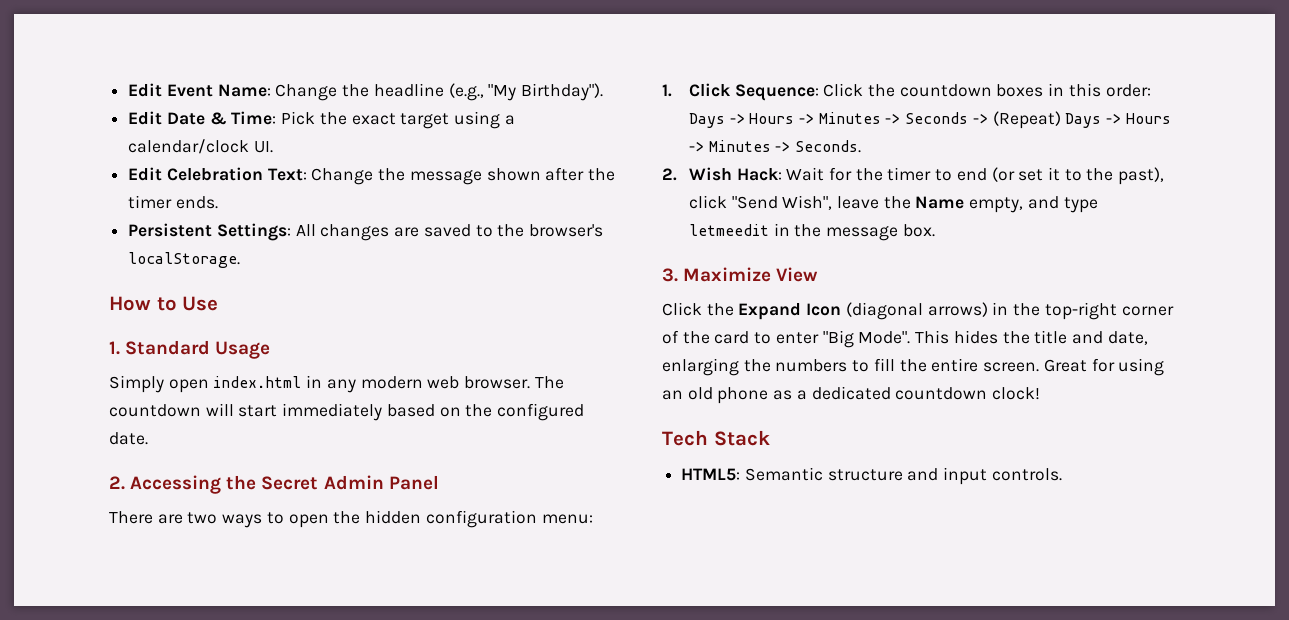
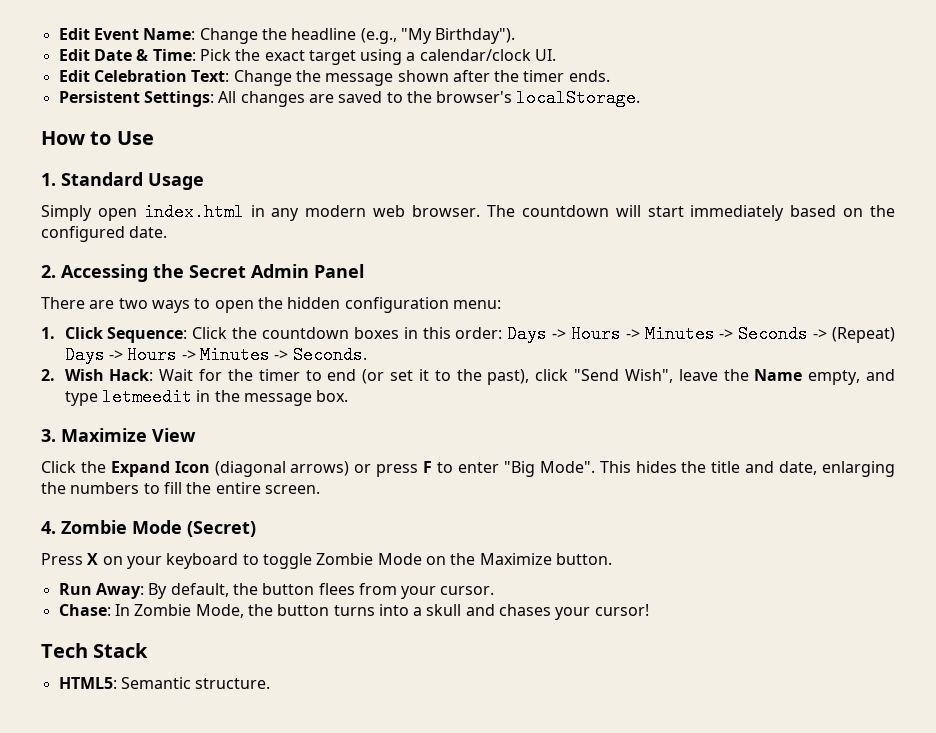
[992,302,1174,320] [662,330,750,344] in the top-right corner of the card -> [354,461,433,477] or press F
[1043,358,1165,376] [662,386,1041,404] Great for using an old phone as a dedicated countdown clock! -> [41,520,256,537] [41,553,612,569] [58,583,495,599] [58,604,649,620] // 4. Zombie Mode (Secret) // Press X on your keyboard to toggle Zombie Mode on the Maximize button. // Run Away: By default, the button flees from your cursor. // Chase: In Zombie Mode, the button turns into a skull and chases your cursor!
[827,467,1062,485] structure and input controls. -> [195,678,271,689] structure.

